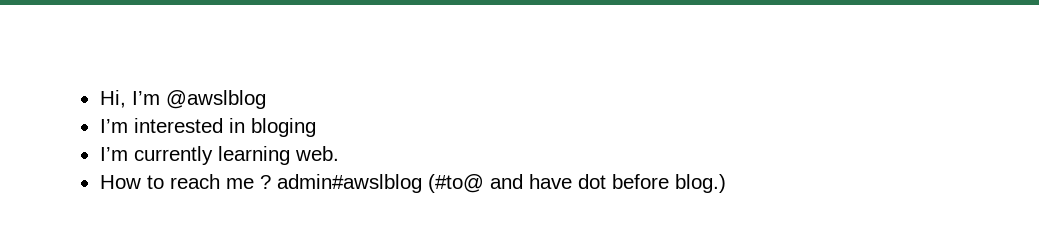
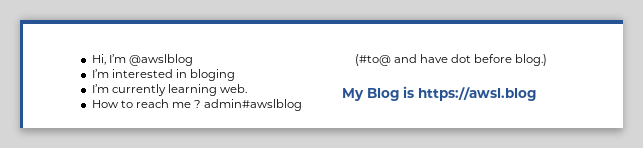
(726, 183) none -> [342,86,536,101] // My Blog is https://awsl.blog

